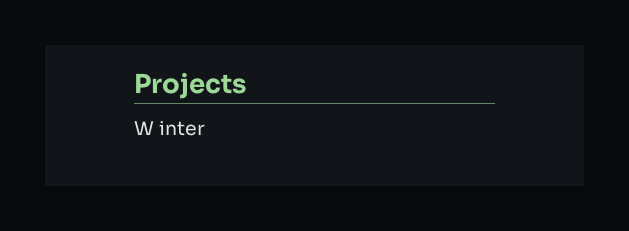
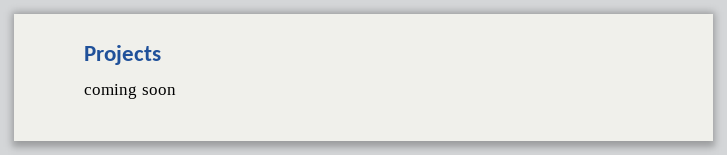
[134,120,206,136] W inter -> [84,84,176,99] coming soon

